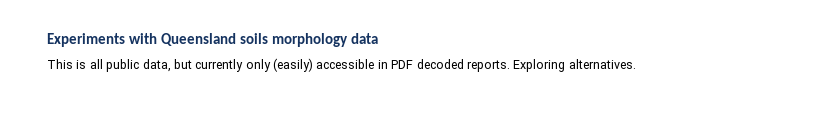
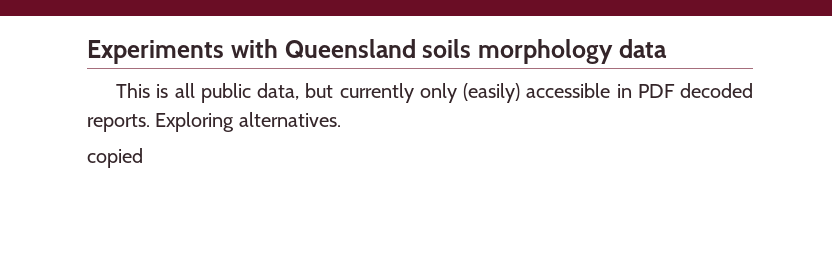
(636, 64) none -> [87,148,143,168] // copied

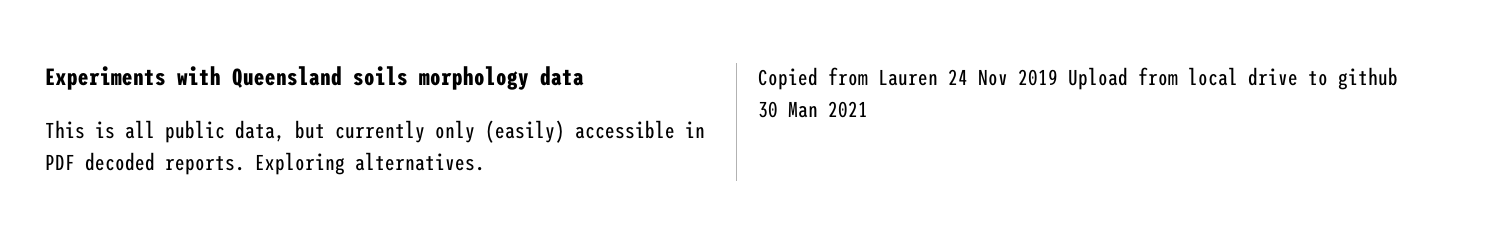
[87,148,143,168] copied -> [758,67,1398,90] [758,101,868,118] Copied from Lauren 24 Nov 2019 Upload from local drive to github 30 Man 2021

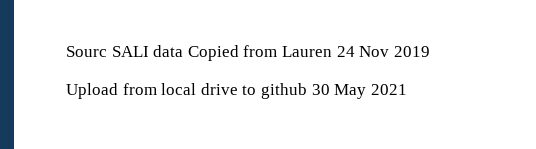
[45,66,584,90] [45,120,705,143] [45,152,485,175] Experiments with Queensland soils morphology data // This is all public data, but currently only (easily) accessible in PDF decoded reports. Exploring alternatives. // -> [66,45,184,57] Sourc SALI data
(1058, 77) none -> (430, 51) //
[788,101,818,118] Man -> [334,84,367,99] May

